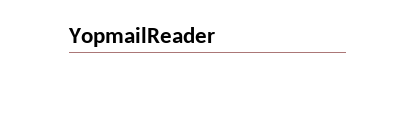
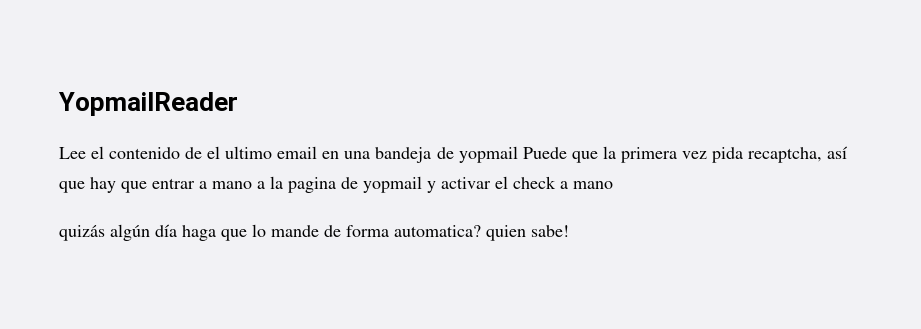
(215, 37) none -> [59,146,847,163] [59,176,613,193] [59,224,569,241] // Lee el contenido de el ultimo email en una bandeja de yopmail Puede que la primera vez pida recaptcha, así que hay que entrar a mano a la pagina de yopmail y activar el check a mano // quizás algún día haga que lo mande de forma automatica? quien sabe!

